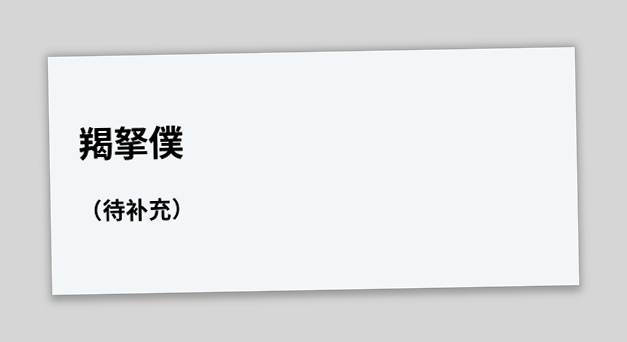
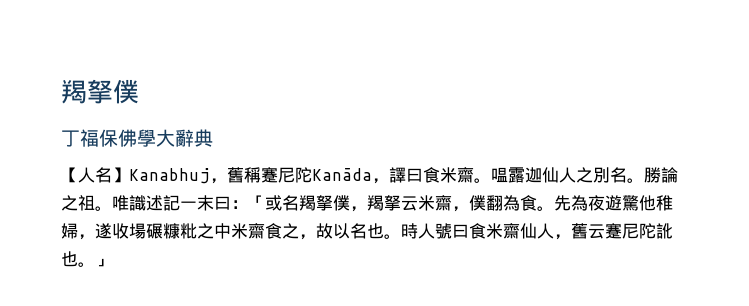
[79,197,195,222] （待补充） -> [61,129,213,147] [61,167,678,184] [61,195,673,212] [61,223,673,240] [61,251,112,267] 丁福保佛學大辭典 // 【人名】Kanabhuj，舊稱蹇尼陀Kanāda，譯曰食米齋。嗢露迦仙人之別名。勝論之祖。唯識述記一末曰：「或名羯拏僕，羯拏云米齋，僕翻為食。先為夜遊驚他稚婦，遂收場碾糠粃之中米齋食之，故以名也。時人號曰食米齋仙人，舊云蹇尼陀訛也。」

